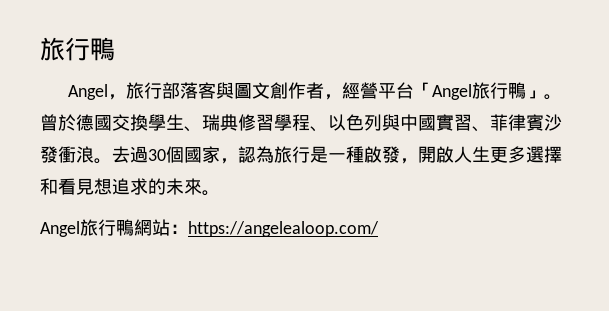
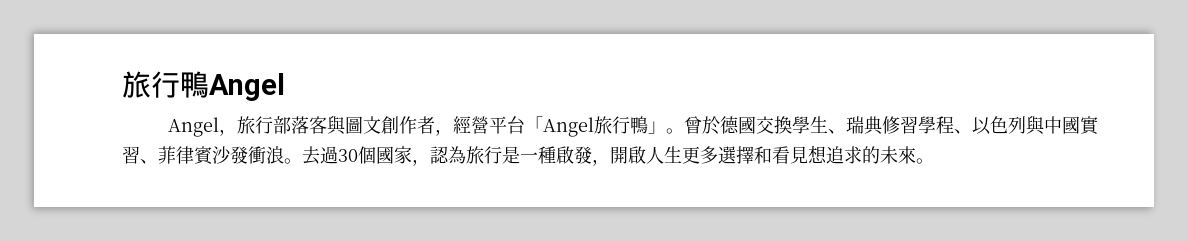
[40,37,115,61] 旅行鴨 -> [122,71,285,101] 旅行鴨Angel
[40,219,379,237] // Angel旅行鴨網站：https://angelealoop.com/ -> (934, 161) none

